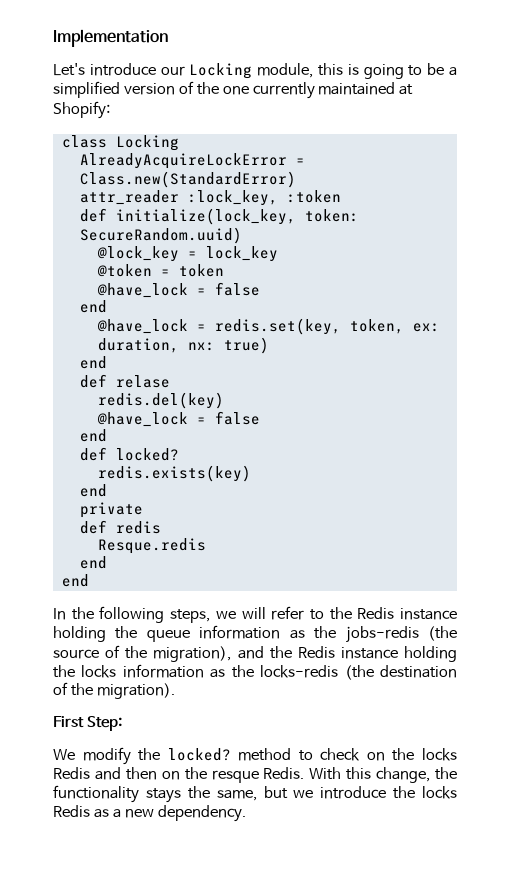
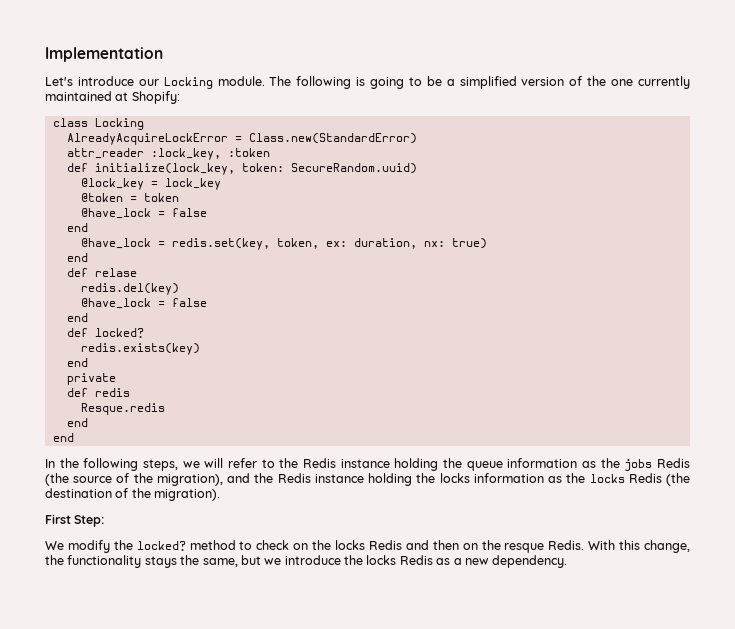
[257,63,344,78] module, this -> [217,76,352,89] module. The following
[345,626,419,643] jobs-redis -> [624,458,690,471] jobs Redis
[260,665,339,678] locks-redis -> [589,473,662,483] locks Redis

